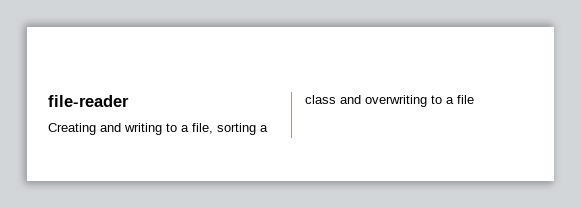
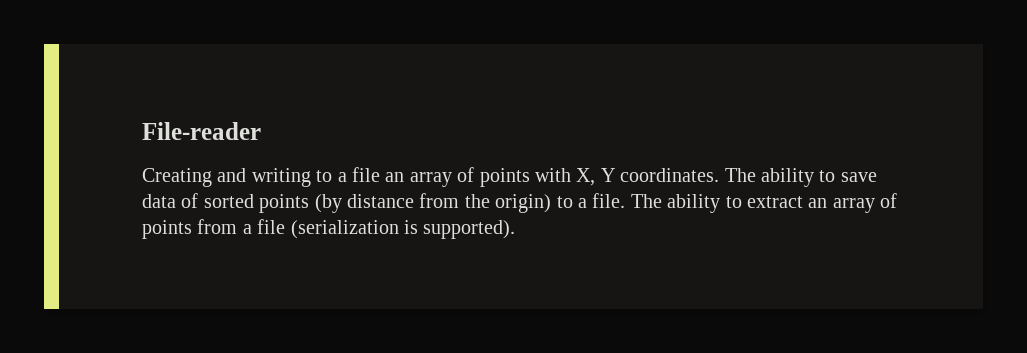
[48,95,129,107] file-reader -> [142,122,261,140] File-reader
[192,123,268,135] [305,95,474,107] file, sorting a class and overwriting to a file -> [352,167,877,187] [142,193,898,213] [142,219,516,239] file an array of points with X, Y coordinates. The ability to save data of sorted points (by distance from the origin) to a file. The ability to extract an array of points from a file (serialization is supported).

